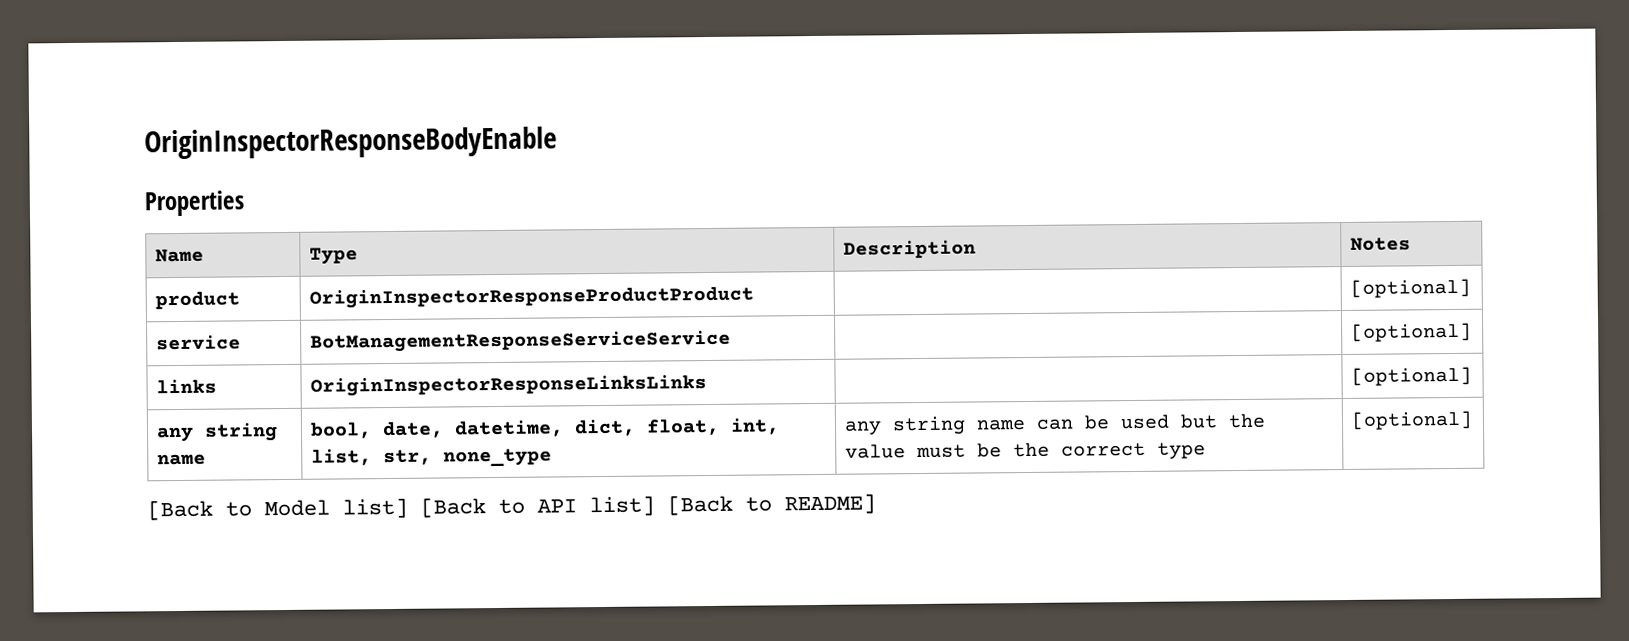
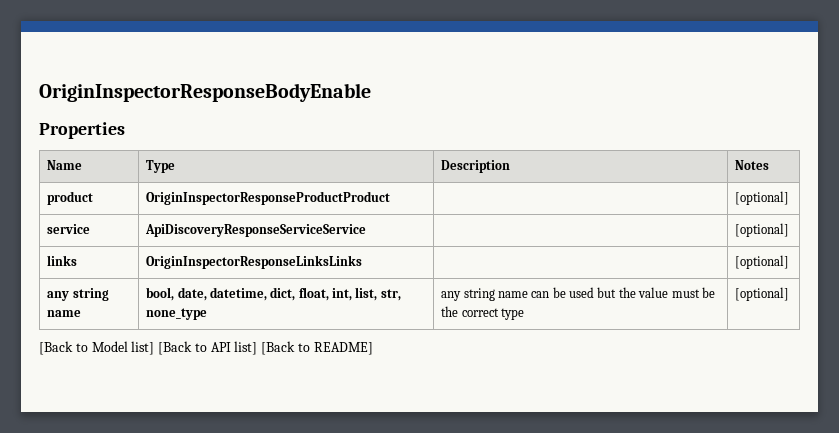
[309,329,731,353] BotManagementResponseServiceService -> [145,224,367,237] ApiDiscoveryResponseServiceService

